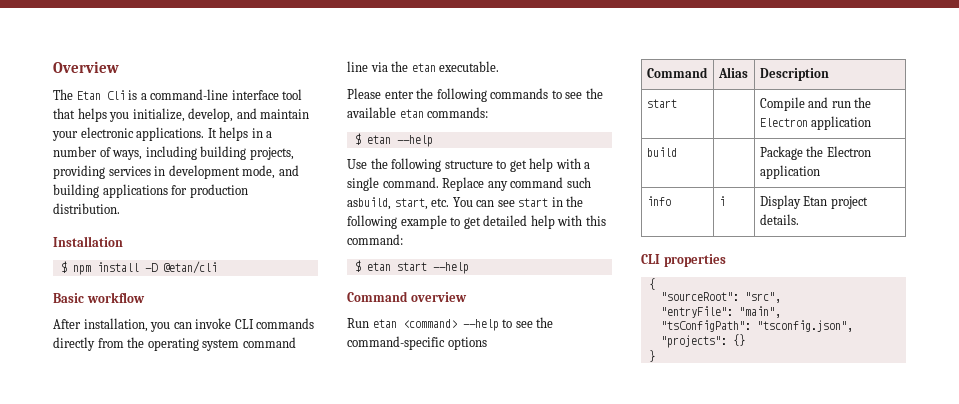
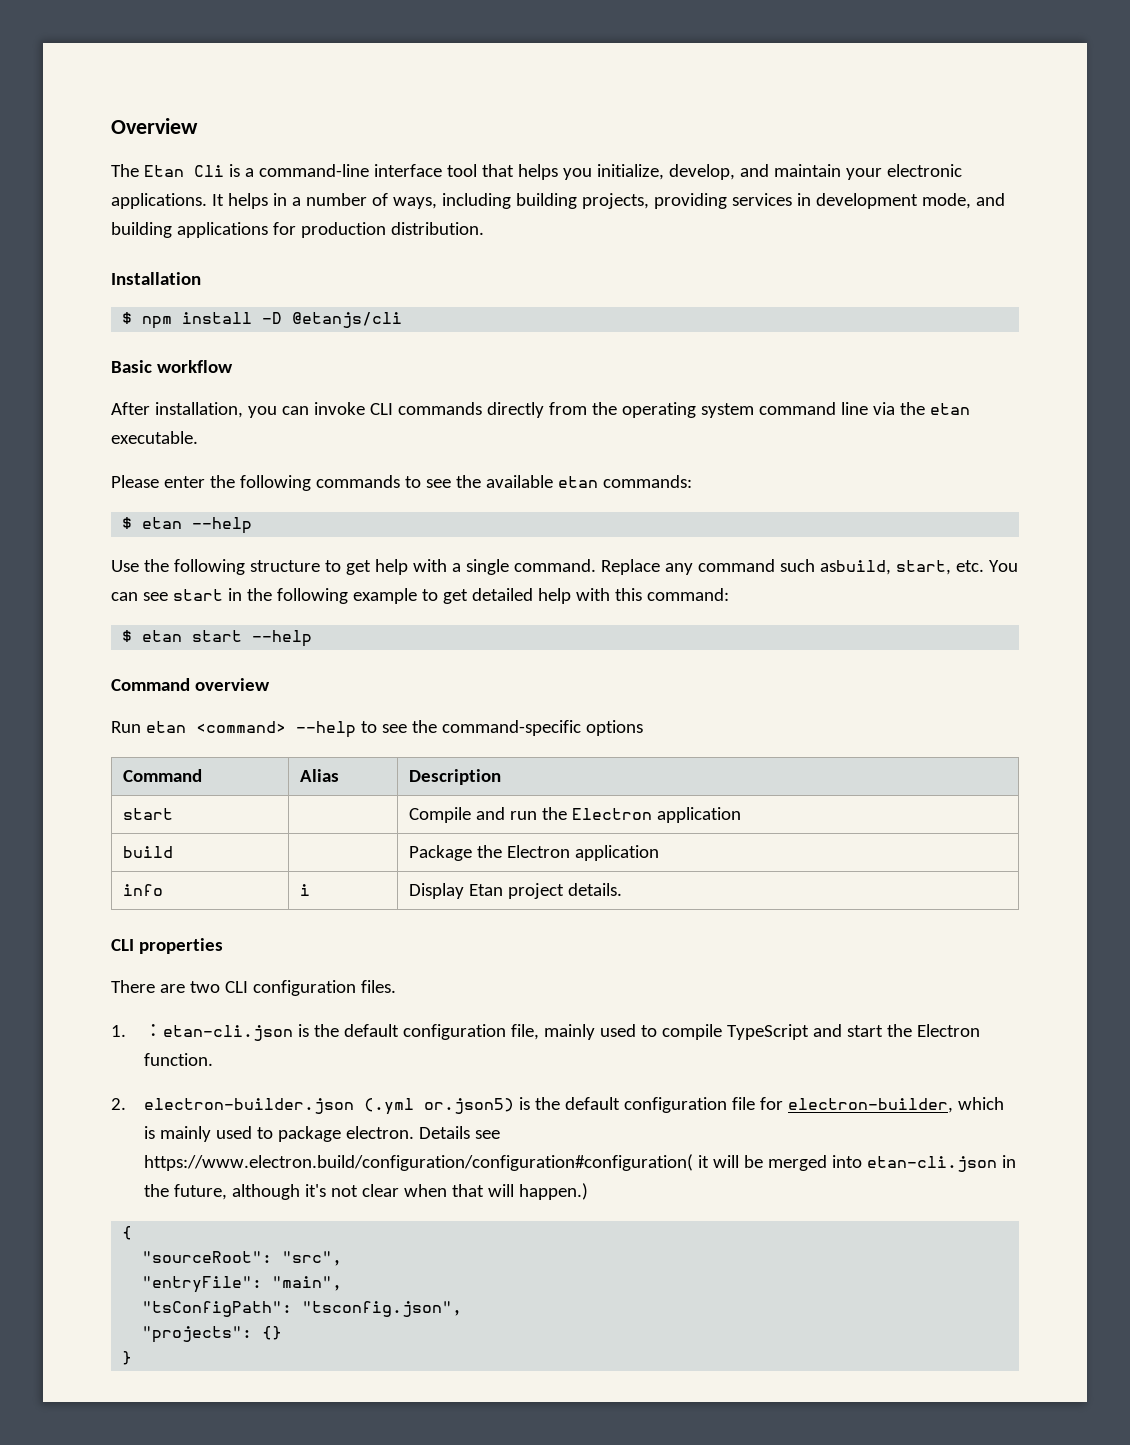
[162,261,217,274] @etan/cli -> [292,312,403,328] @etanjs/cli
(726, 260) none -> [111,980,396,996] [111,1024,980,1041] [143,1053,213,1066] [111,1097,1004,1115] [143,1126,500,1142] [143,1154,1016,1172] [143,1183,588,1200] // There are two CLI configuration files. // 1.：etan-cli.json is the default configuration file, mainly used to compile TypeScript and start the Electron function. // 2. electron-builder.json (.yml or.json5) is the default configuration file for electron-builder, which is mainly used to package electron. Details see https://www.electron.build/configuration/configuration#configuration( it will be merged into etan-cli.json in the future, although it's not clear when that will happen.)

